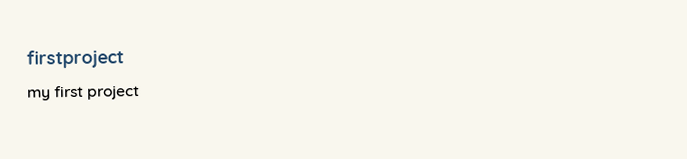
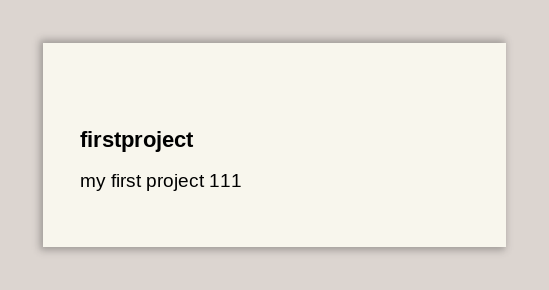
(141, 92) none -> [209,174,243,187] 111

